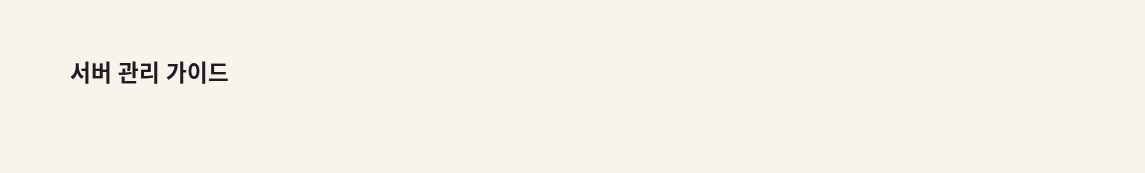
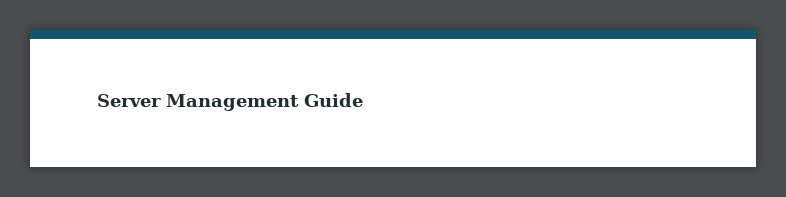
[70,61,230,84] 서버 관리 가이드 -> [97,93,363,111] Server Management Guide

